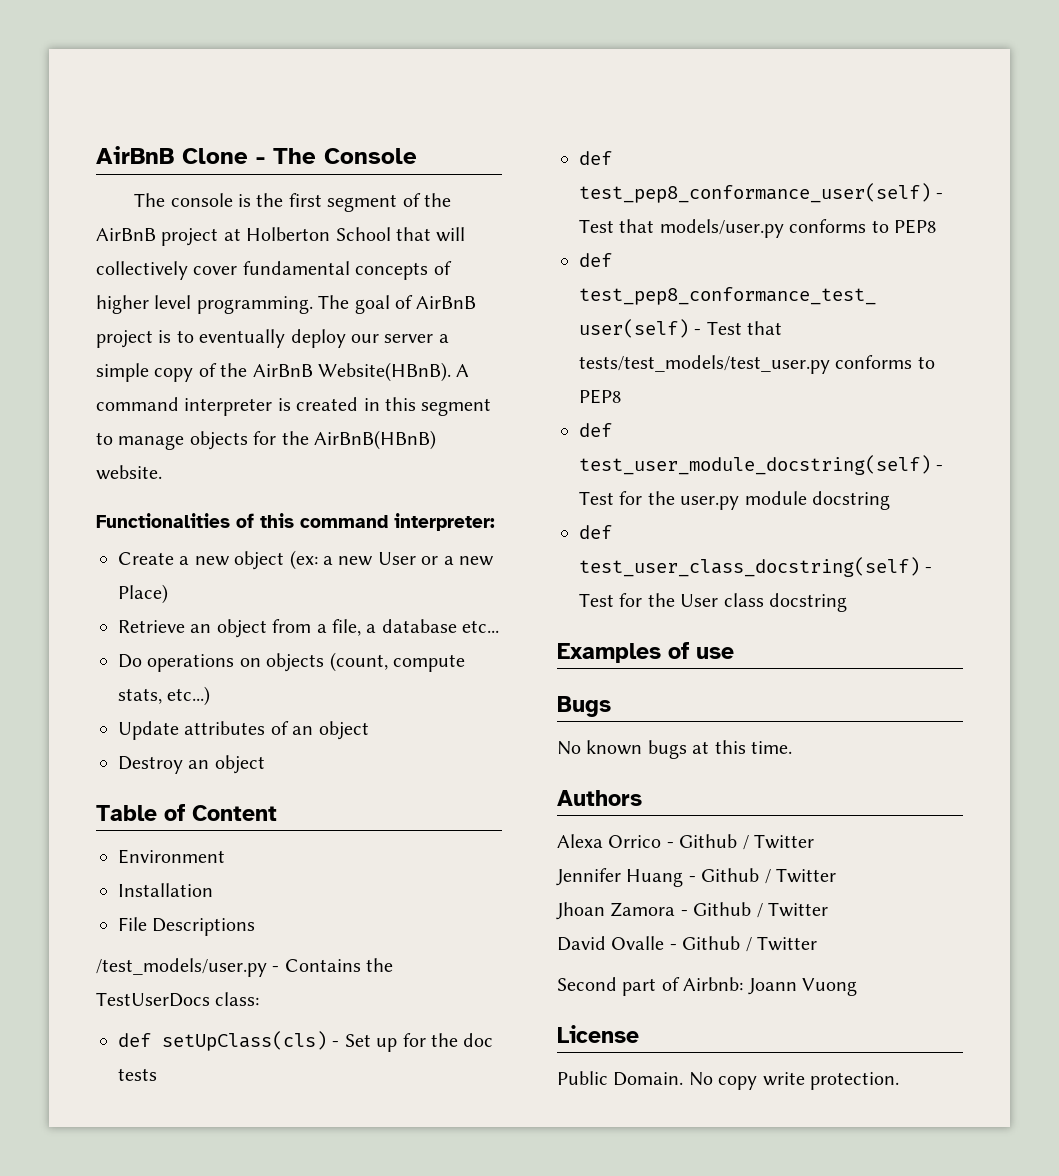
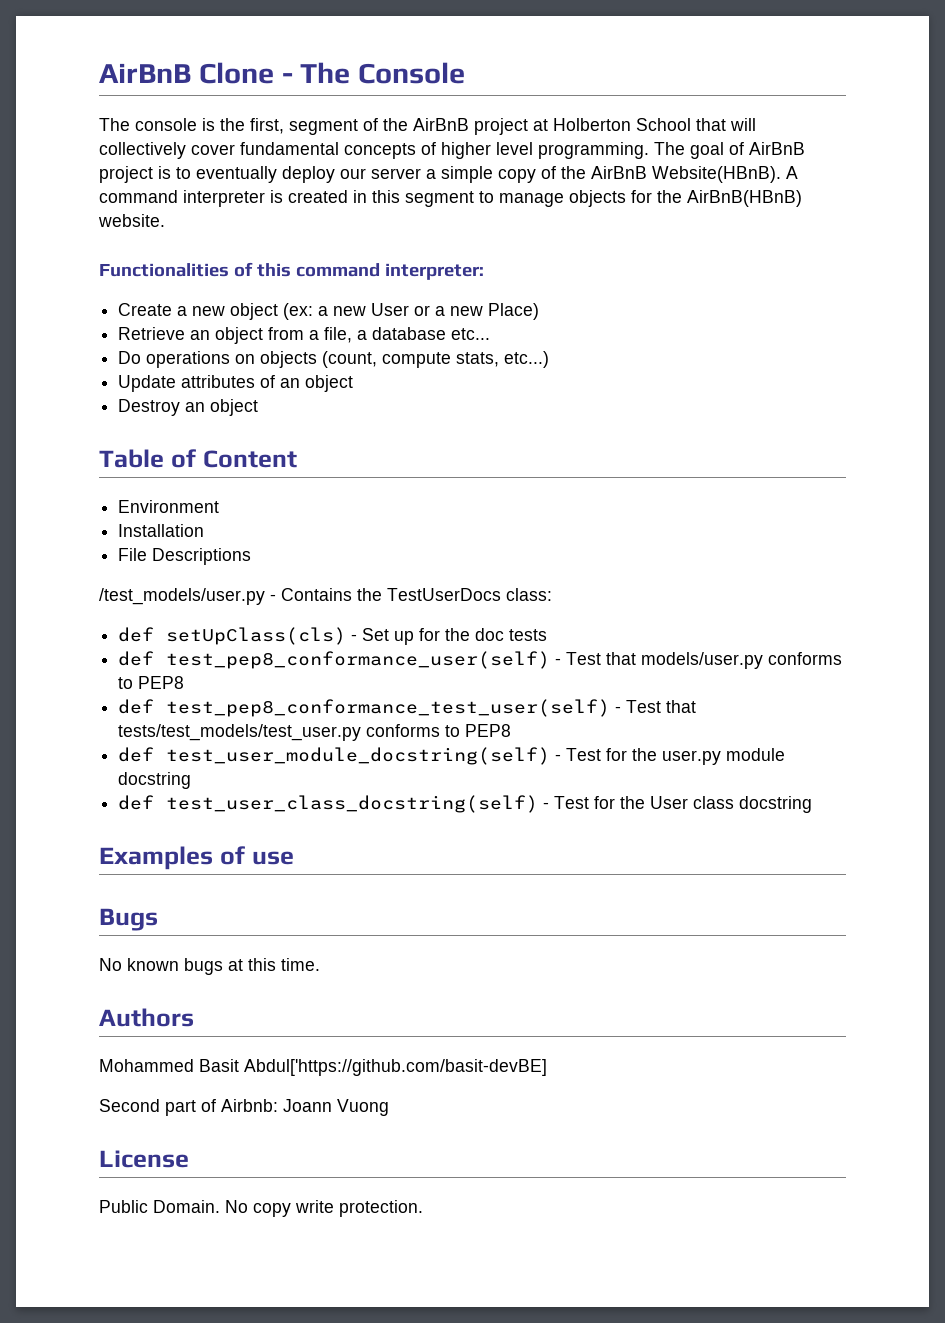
[288,193,322,207] first -> [250,118,284,134] first,
[557,834,814,850] [556,868,836,887] [556,902,828,920] [557,936,817,952] Alexa Orrico - Github / Twitter // Jennifer Huang - Github / Twitter // Jhoan Zamora - Github / Twitter // David Ovalle - Github / Twitter -> [99,1059,547,1076] Mohammed Basit Abdul['https://github.com/basit-devBE]

